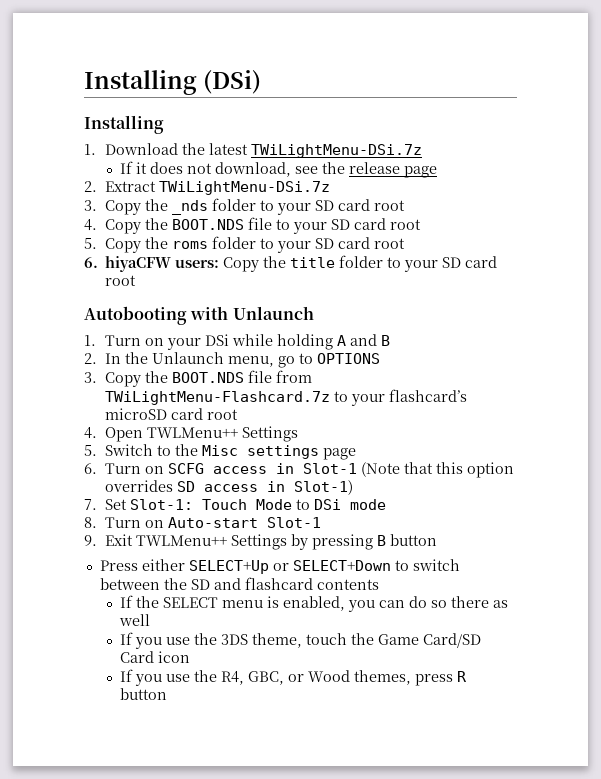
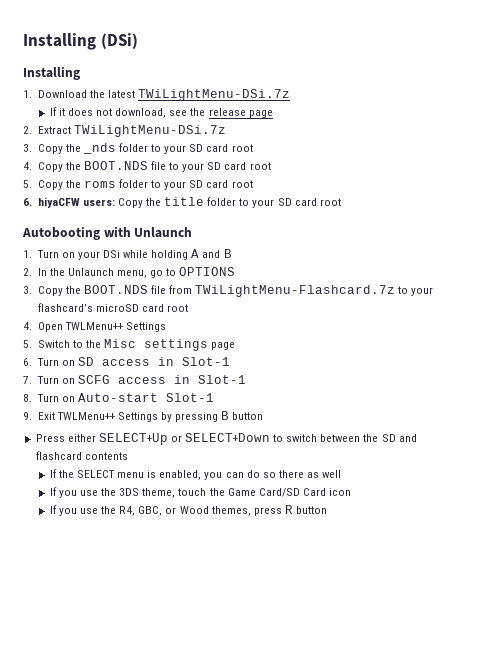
[167,462,514,478] [104,480,353,495] [84,499,386,510] SCFG access in Slot-1 (Note that this option overrides SD access in Slot-1) // 7. Set Slot-1: Touch Mode to DSi mode -> [77,357,230,366] [23,375,246,384] SD access in Slot-1 // 7. Turn on SCFG access in Slot-1

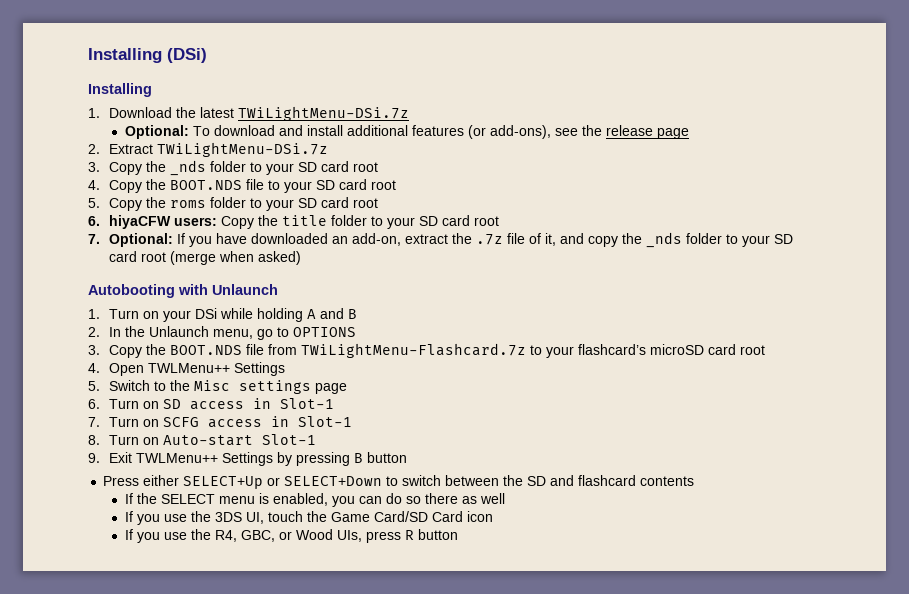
[49,107,167,118] If it does not download, -> [124,125,551,139] Optional: To download and install additional features (or add-ons),
(341, 202) none -> [88,232,794,248] [109,251,302,265] // 7. Optional: If you have downloaded an add-on, extract the .7z file of it, and copy the _nds folder to your SD card root (merge when asked)
[142,488,176,498] theme, -> [245,512,264,524] UI,
[211,506,251,516] themes, -> [336,530,362,542] UIs,

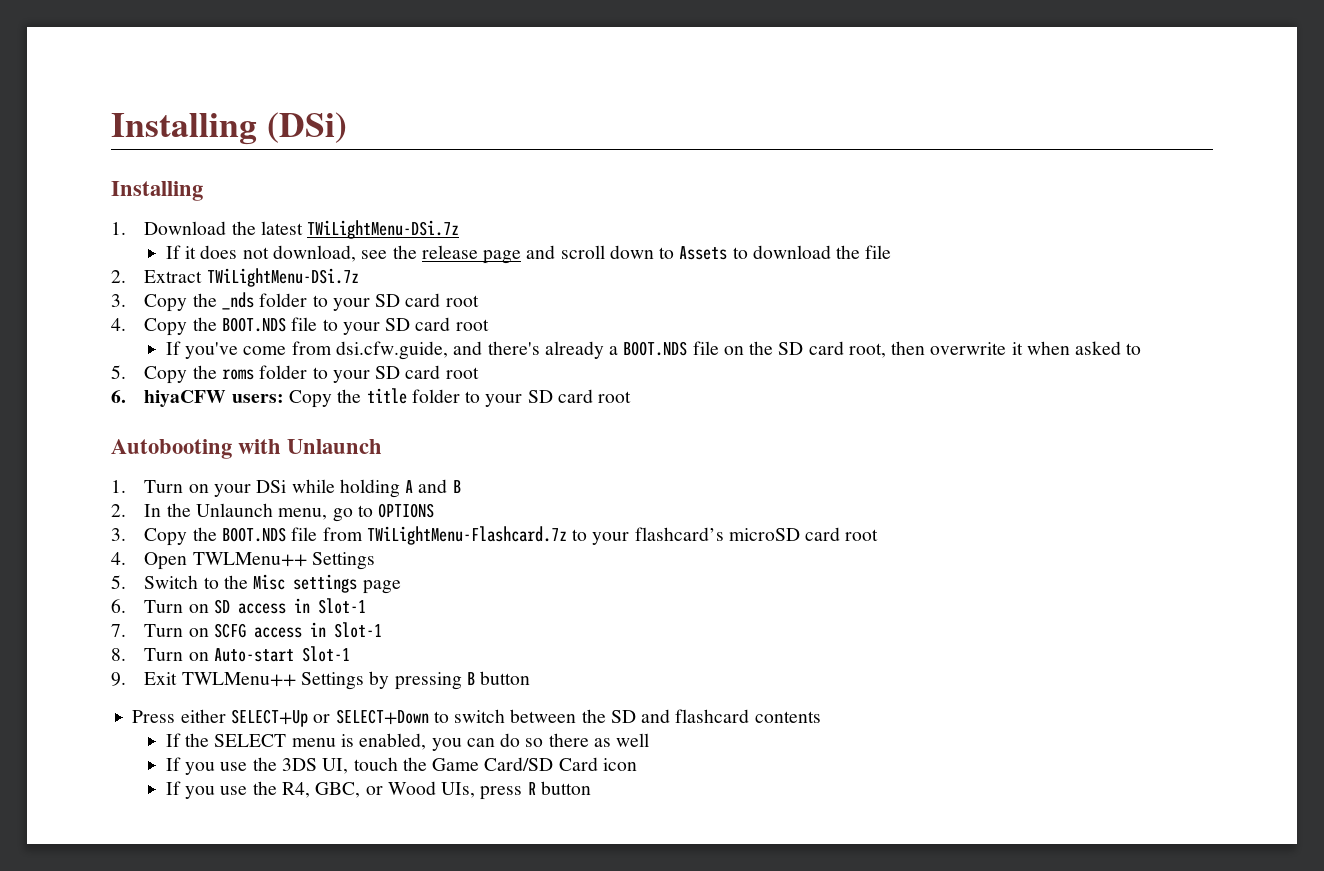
[124,125,689,139] Optional: To download and install additional features (or add-ons), see the release page -> [165,245,892,264] If it does not download, see the release page and scroll down to Assets to download the file
(397, 185) none -> [165,341,1142,360] // If you've come from dsi.cfw.guide, and there's already a BOOT.NDS file on the SD card root, then overwrite it when asked to
[88,232,794,248] [109,251,302,265] // 7. Optional: If you have downloaded an add-on, extract the .7z file of it, and copy the _nds folder to your SD card root (merge when asked) -> (632, 397) none

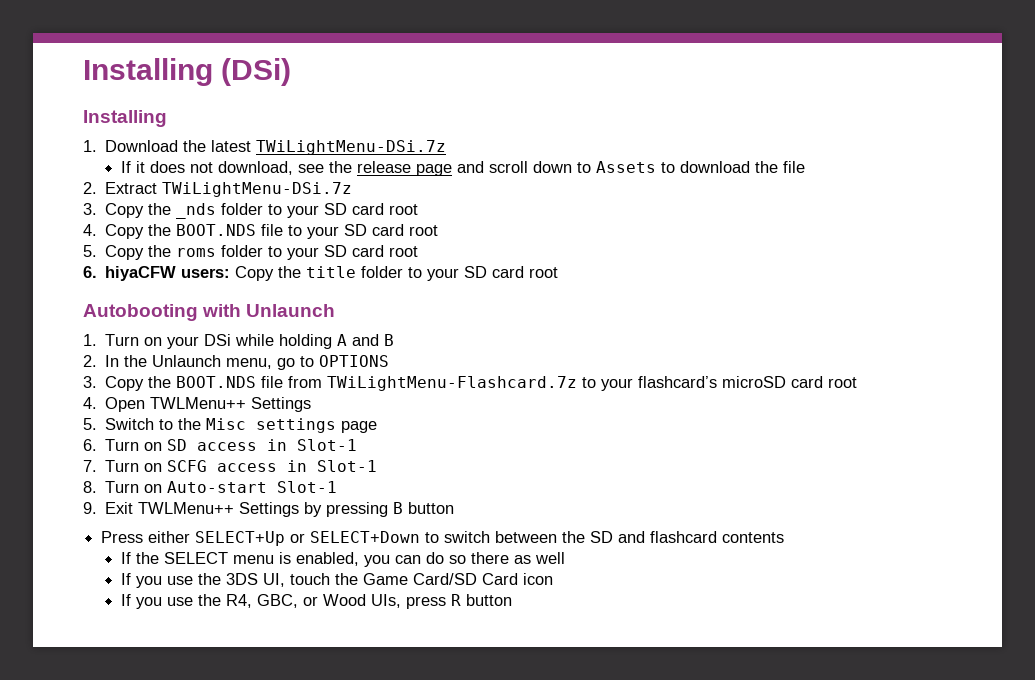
[165,341,1142,360] // If you've come from dsi.cfw.guide, and there's already a BOOT.NDS file on the SD card root, then overwrite it when asked to -> (439, 230) none

